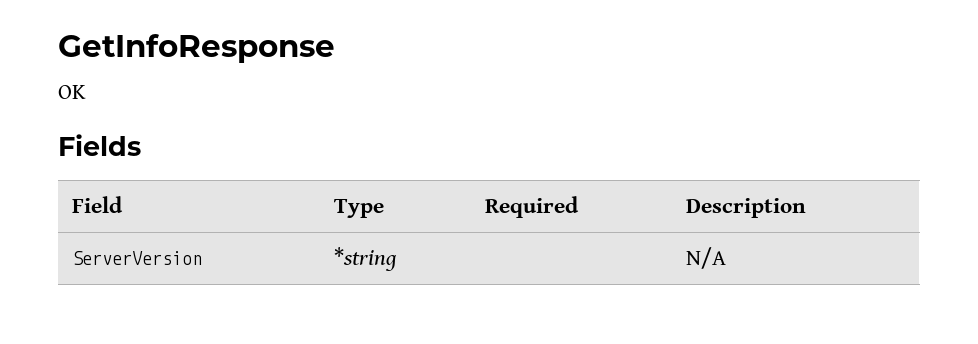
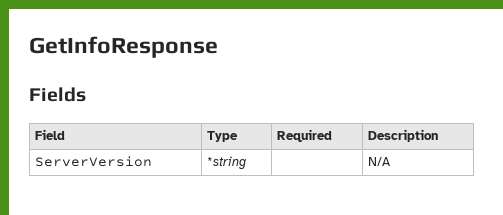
[58,85,86,99] // OK -> (218, 47) none

